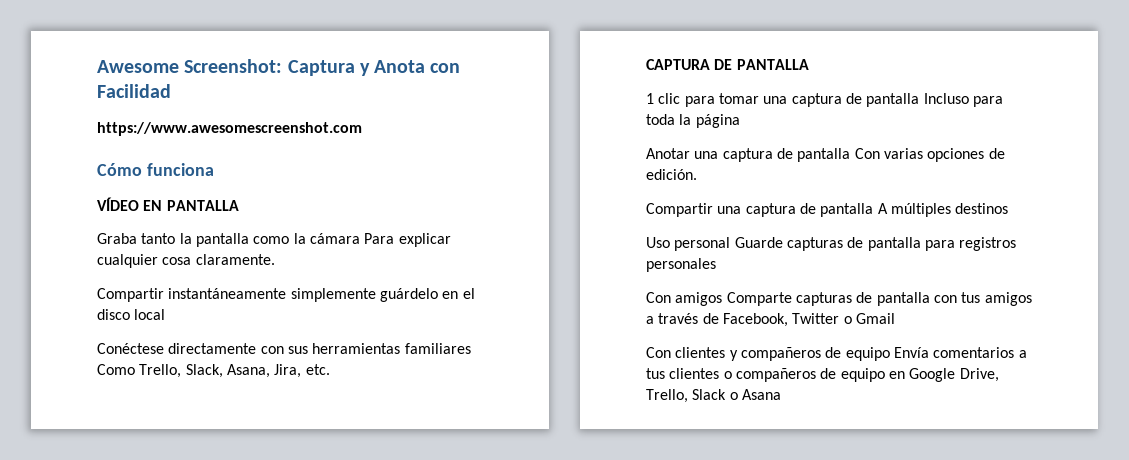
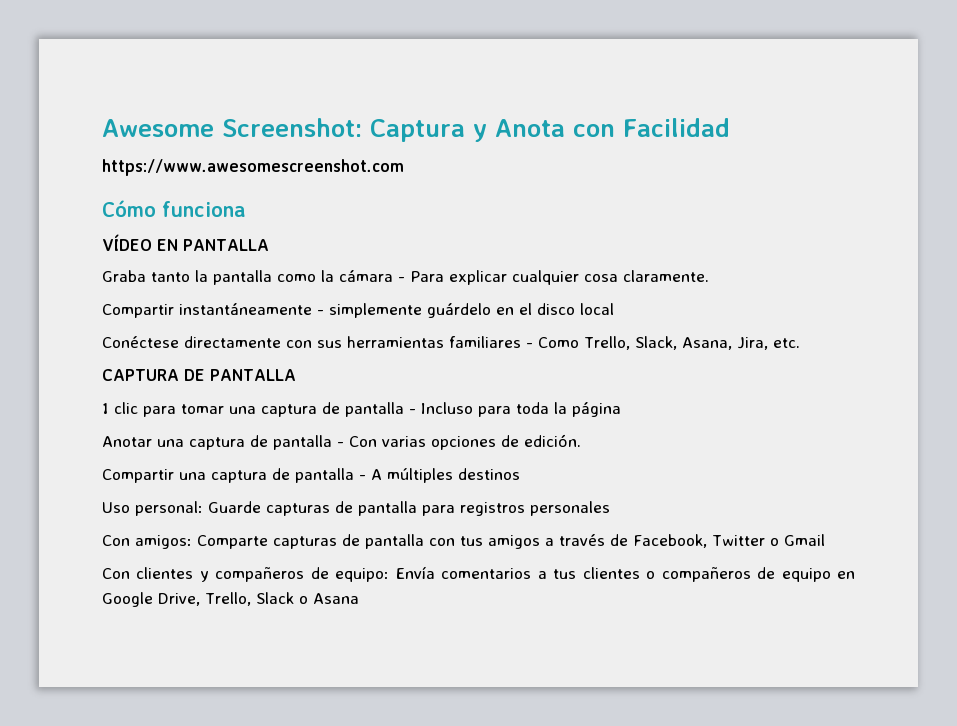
(360, 238) none -> [398,277,405,282] -
(287, 293) none -> [317,310,324,315] -
(471, 348) none -> [526,343,533,348] -
(920, 100) none -> [409,409,416,414] -
(851, 155) none -> [337,442,344,447] -
(874, 210) none -> [359,475,366,480] -
[674,237,731,251] personal -> [135,501,203,516] personal:
[675,292,723,306] amigos -> [135,535,192,549] amigos:
[845,347,890,361] equipo -> [335,568,390,582] equipo:

